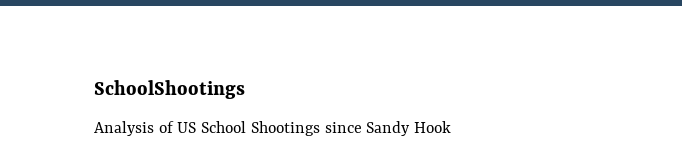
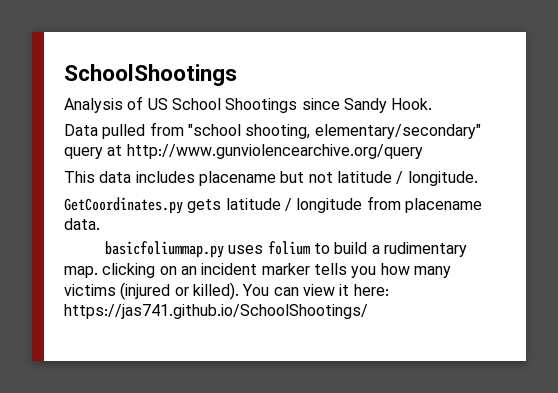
[414,121,452,133] Hook -> [391,98,433,110] [64,122,481,139] [64,144,423,159] [64,171,478,186] [64,196,482,214] [64,218,100,230] [105,241,468,258] [64,263,451,278] [64,282,389,300] [64,304,368,319] Hook. // Data pulled from "school shooting, elementary/secondary" query at http://www.gunviolencearchive.org/query // This data includes placename but not latitude / longitude. // GetCoordinates.py gets latitude / longitude from placename data. // basicfoliummap.py uses folium to build a rudimentary map. clicking on an incident marker tells you how many victims (injured or killed). You can view it here: https://jas741.github.io/SchoolShootings/

